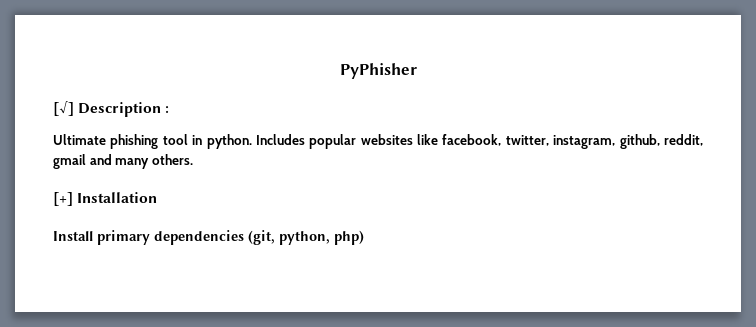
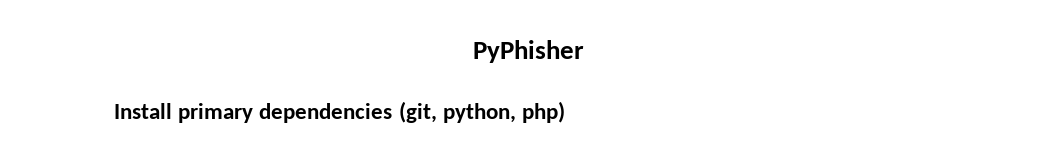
[53,101,170,117] [53,134,703,149] [53,154,193,169] [53,192,158,206] // [√] Description : // Ultimate phishing tool in python. Includes popular websites like facebook, twitter, instagram, github, reddit, gmail and many others. // [+] Installation -> (584, 51) none

